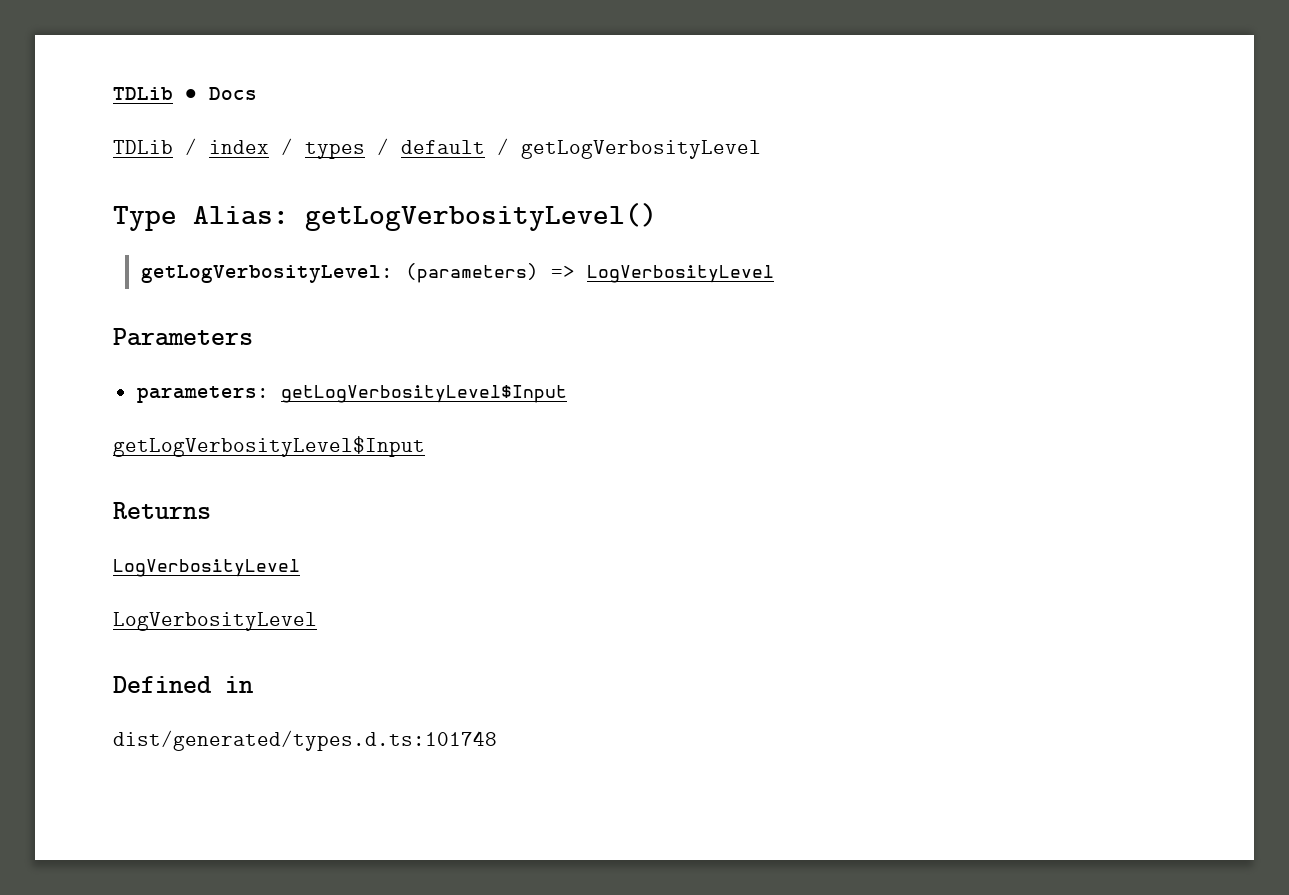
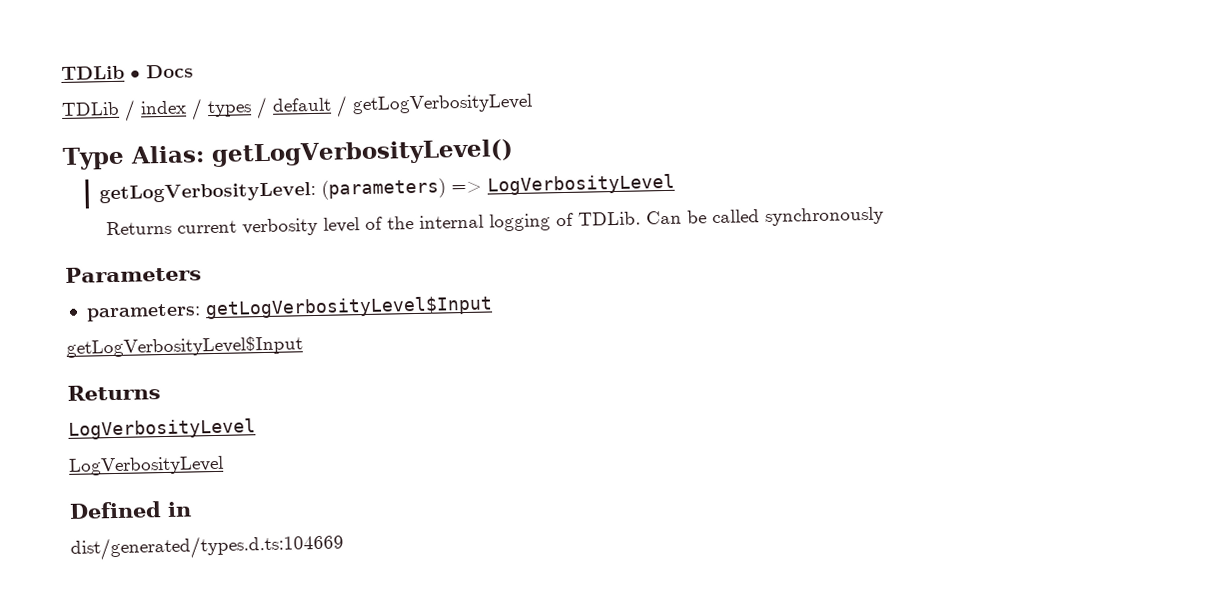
(774, 274) none -> [106,206,885,237] // Returns current verbosity level of the internal logging of TDLib. Can be called synchronously
[113,730,497,751] dist/generated/types.d.ts:101748 -> [70,533,344,561] dist/generated/types.d.ts:104669

